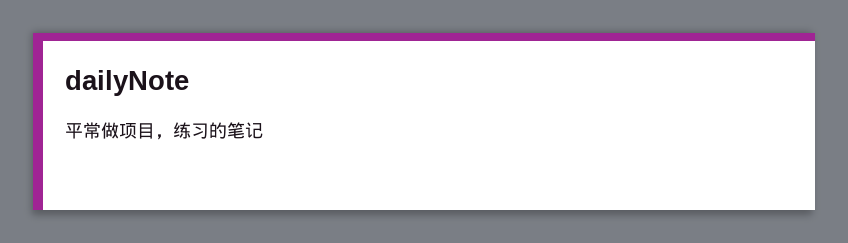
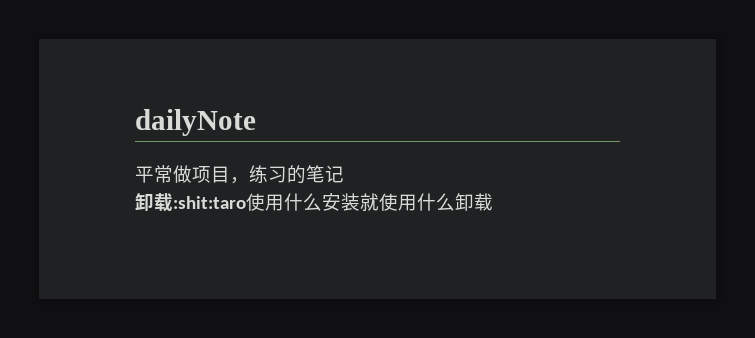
(263, 130) none -> [135,193,493,212] // 卸载:shit:taro使用什么安装就使用什么卸载

